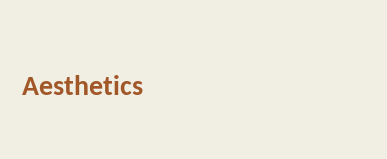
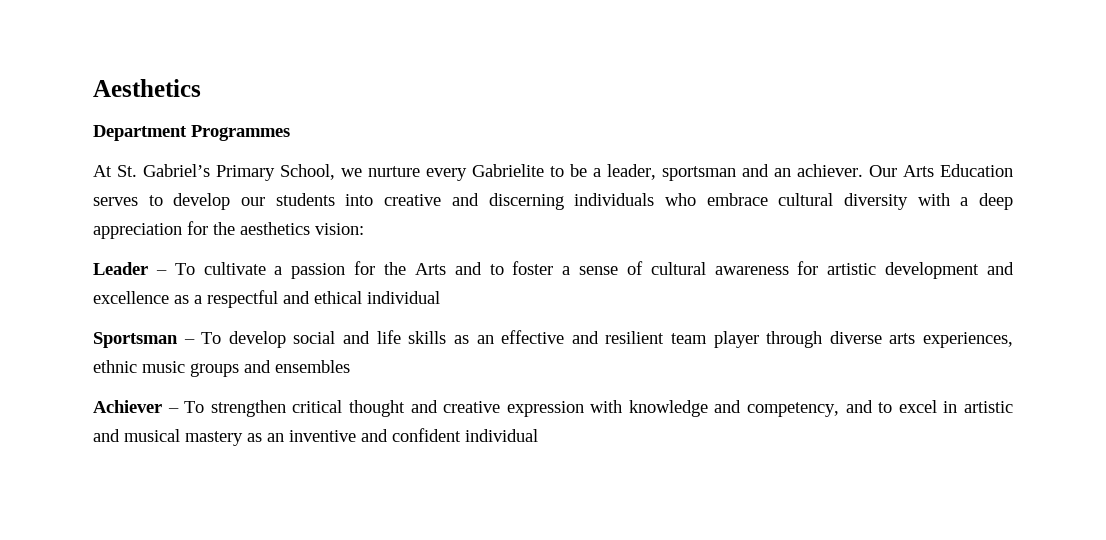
(143, 85) none -> [93,125,290,141] [93,164,1013,181] [93,193,1013,210] [93,221,364,239] [93,261,1015,279] [93,290,440,308] [93,330,1013,348] [93,360,350,377] [93,400,1014,417] [93,428,538,446] // Department Programmes // At St. Gabriel’s Primary School, we nurture every Gabrielite to be a leader, sportsman and an achiever. Our Arts Education serves to develop our students into creative and discerning individuals who embrace cultural diversity with a deep appreciation for the aesthetics vision: // Leader – To cultivate a passion for the Arts and to foster a sense of cultural awareness for artistic development and excellence as a respectful and ethical individual // Sportsman – To develop social and life skills as an effective and resilient team player through diverse arts experiences, ethnic music groups and ensembles // Achiever – To strengthen critical thought and creative expression with knowledge and competency, and to excel in artistic and musical mastery as an inventive and confident individual

